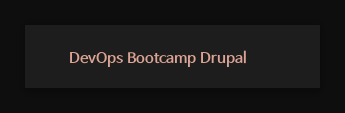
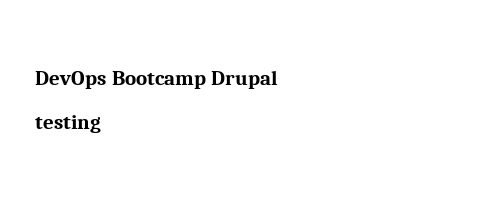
(247, 58) none -> [35,115,101,133] // testing

